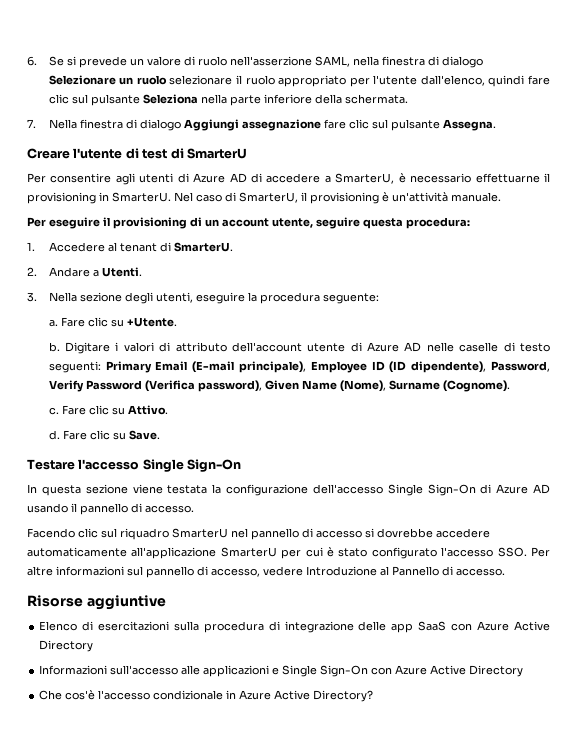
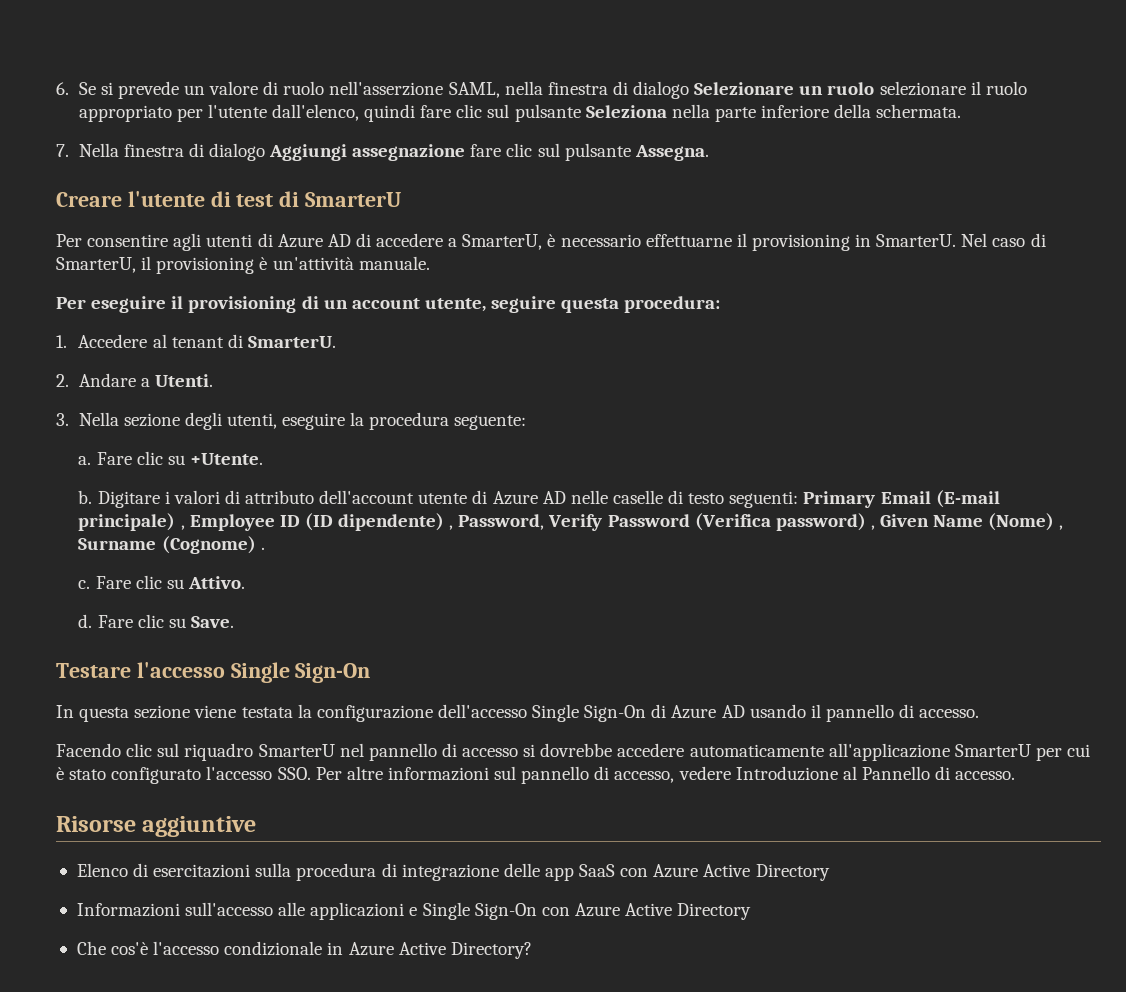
[238,361,306,373] principale), -> [78,513,185,531] principale) ,
[411,361,487,373] dipendente), -> [338,513,454,531] dipendente) ,
[197,380,510,392] password), Given Name (Nome), Surname (Cognome). -> [775,513,1064,531] [78,536,265,554] password) , Given Name (Nome) , Surname (Cognome) .

